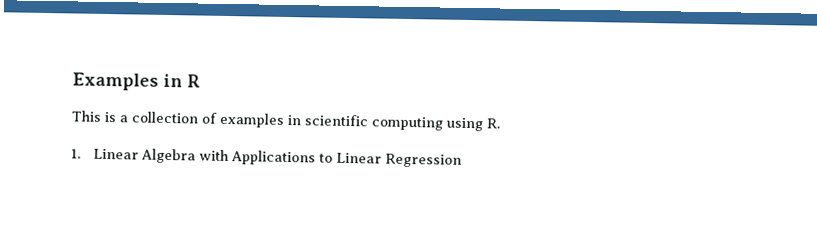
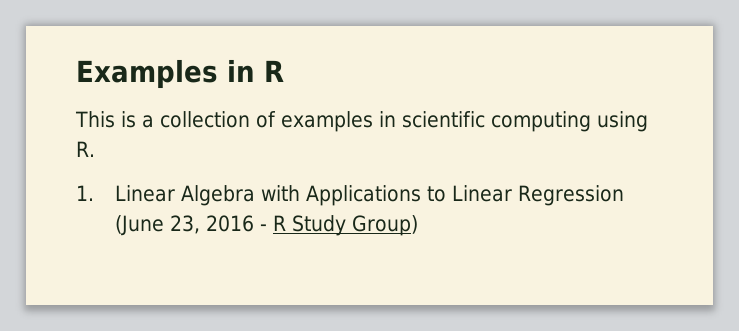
(463, 160) none -> [114,215,418,236] (June 23, 2016 - R Study Group)

